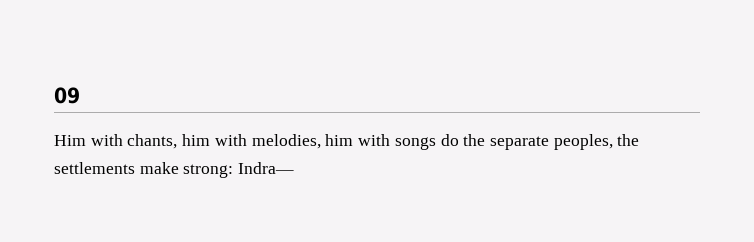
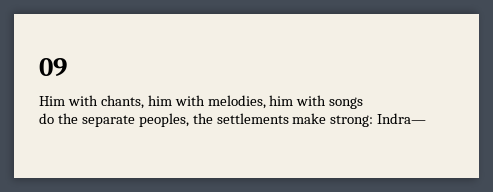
(436, 143) none -> (364, 103) //

